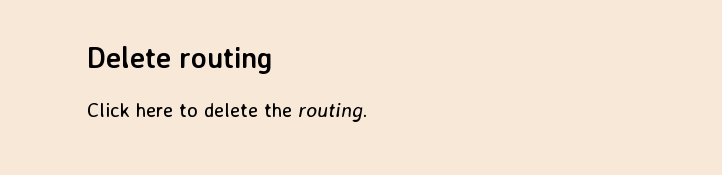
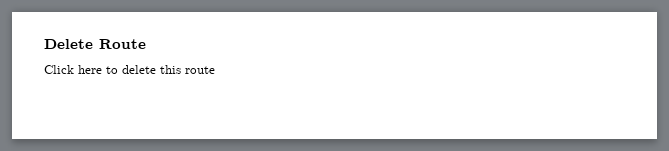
[179,47,273,74] routing -> [99,39,146,49] Route
[264,103,367,122] the routing. -> [160,65,215,74] this route

